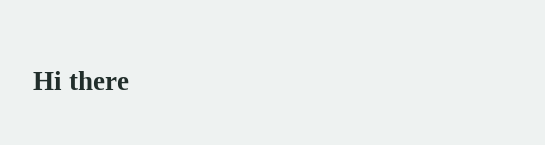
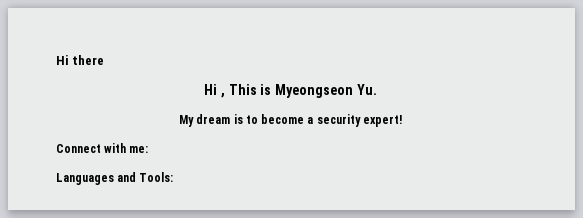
(130, 80) none -> [204,84,377,98] [179,114,402,127] [56,143,149,153] [56,172,174,185] // Hi , This is Myeongseon Yu. // My dream is to become a security expert! // Connect with me: // Languages and Tools:

